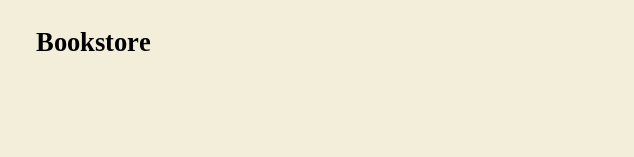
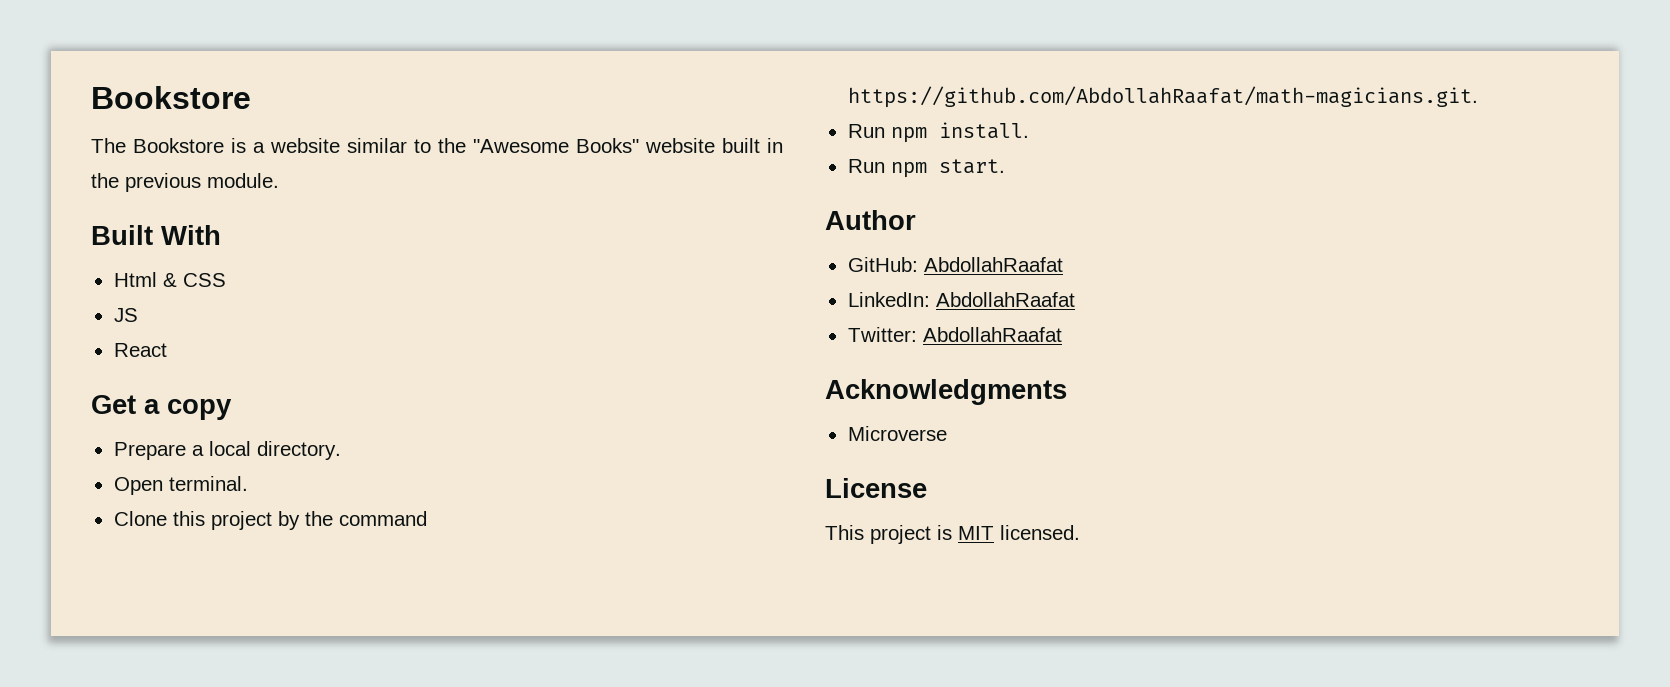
[36,32,151,51] Bookstore -> [91,86,251,109] [91,138,783,153] [91,173,279,192] [91,225,221,245] [113,272,226,287] [113,308,138,322] [113,343,167,357] [91,395,232,420] [113,441,341,460] [113,476,248,495] [113,511,427,530] [847,86,1478,108] [847,122,1029,143] [847,159,1005,178] [825,210,916,230] [847,257,1063,272] [847,292,1075,307] [847,327,1062,342] [825,379,1067,405] [847,426,947,441] [825,478,927,498] [825,525,1080,544] Bookstore // The Bookstore is a website similar to the "Awesome Books" website built in the previous module. // Built With // Html & CSS // JS // React // Get a copy // Prepare a local directory. // Open terminal. // Clone this project by the command https://github.com/AbdollahRaafat/math-magicians.git. // Run npm install. // Run npm start. // Author // GitHub: AbdollahRaafat // LinkedIn: AbdollahRaafat // Twitter: AbdollahRaafat // Acknowledgments // Microverse // License // This project is MIT licensed.

